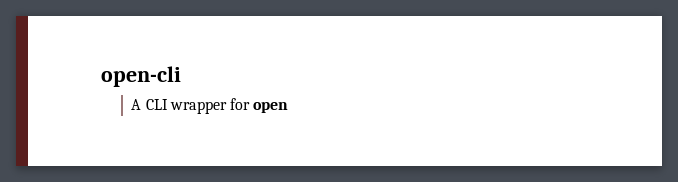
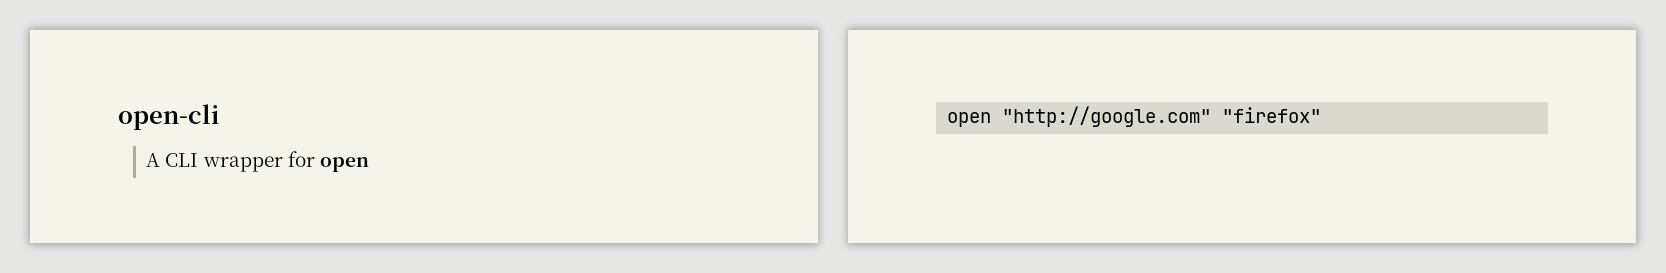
(289, 107) none -> [947,106,1322,127] // open "http://google.com" "firefox"

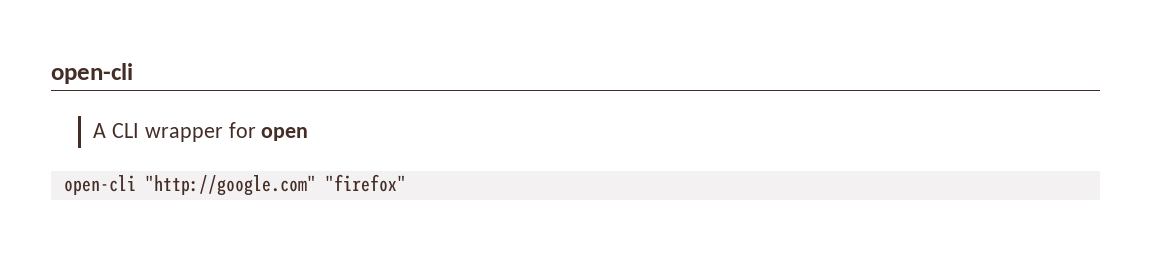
[947,112,992,127] open -> [63,175,136,195] open-cli

